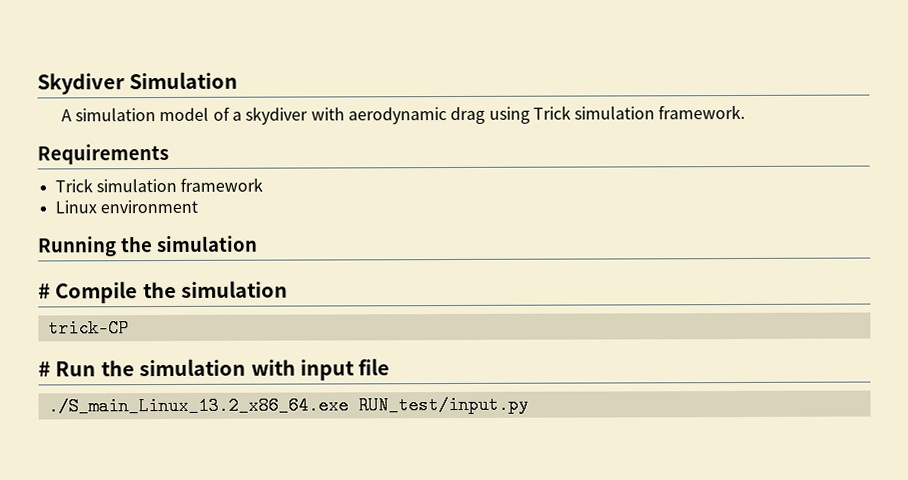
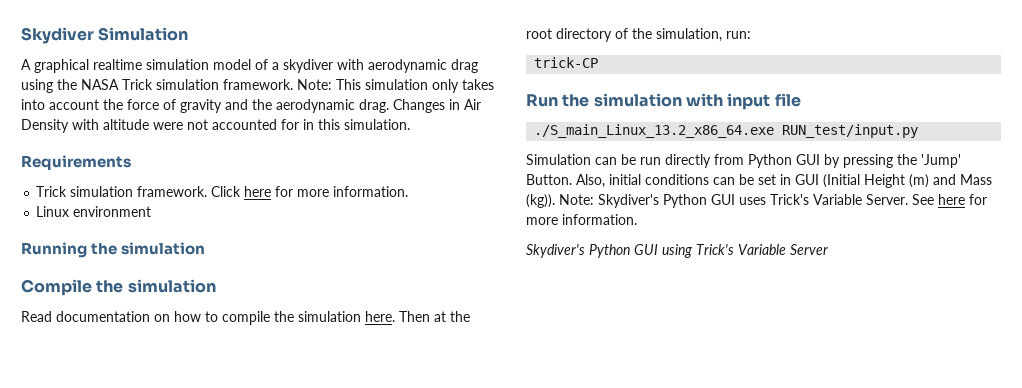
(72, 115) none -> [34,59,142,73] graphical realtime
[532,104,746,120] [37,143,169,165] [54,177,264,193] Trick simulation framework. // Requirements // Trick simulation framework -> [57,79,494,93] [21,99,481,113] [21,119,410,133] [21,155,131,170] [36,186,409,197] the NASA Trick simulation framework. Note: This simulation only takes into account the force of gravity and the aerodynamic drag. Changes in Air Density with altitude were not accounted for in this simulation. // Requirements // Trick simulation framework. Click here for more information.
[38,283,51,299] # -> (206, 248) none
(289, 289) none -> [21,311,470,325] [526,28,751,42] // Read documentation on how to compile the simulation here. Then at the root directory of the simulation, run:
[38,361,51,377] # -> (599, 62) none
(529, 405) none -> [526,154,961,168] [526,174,992,188] [526,194,987,208] [526,214,637,225] [526,244,828,258] // Simulation can be run directly from Python GUI by pressing the 'Jump' Button. Also, initial conditions can be set in GUI (Initial Height (m) and Mass (kg)). Note: Skydiver's Python GUI uses Trick's Variable Server. See here for more information. // Skydiver's Python GUI using Trick's Variable Server

